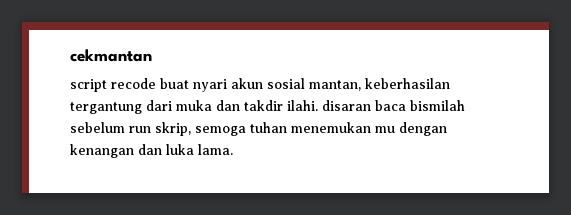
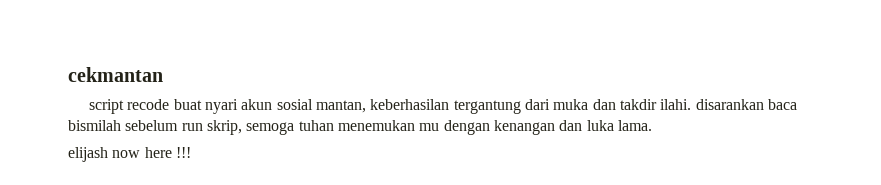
[322,100,371,111] disaran -> [695,99,764,110] disarankan
(233, 149) none -> [68,147,191,162] // elijash now here !!!

